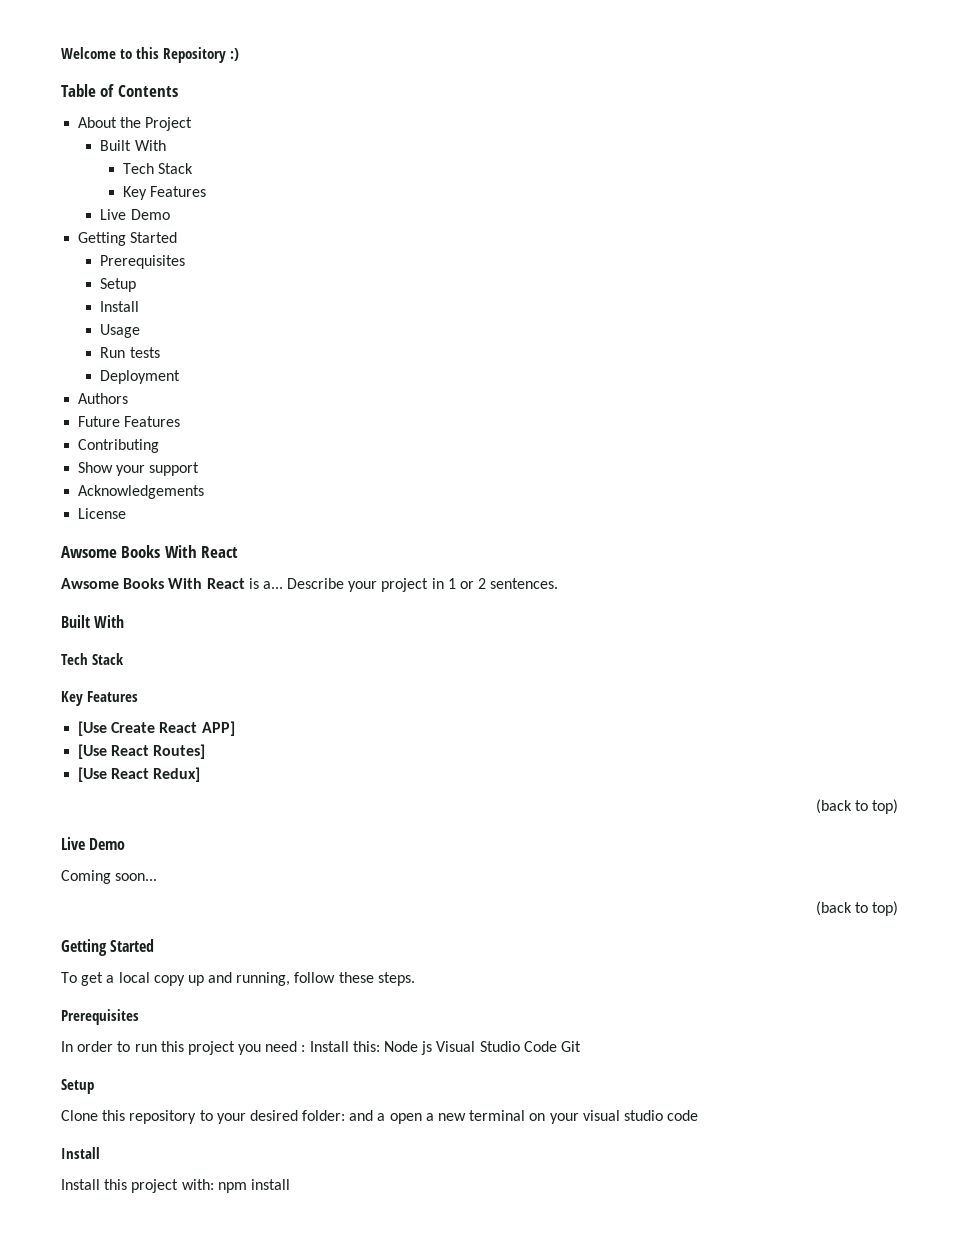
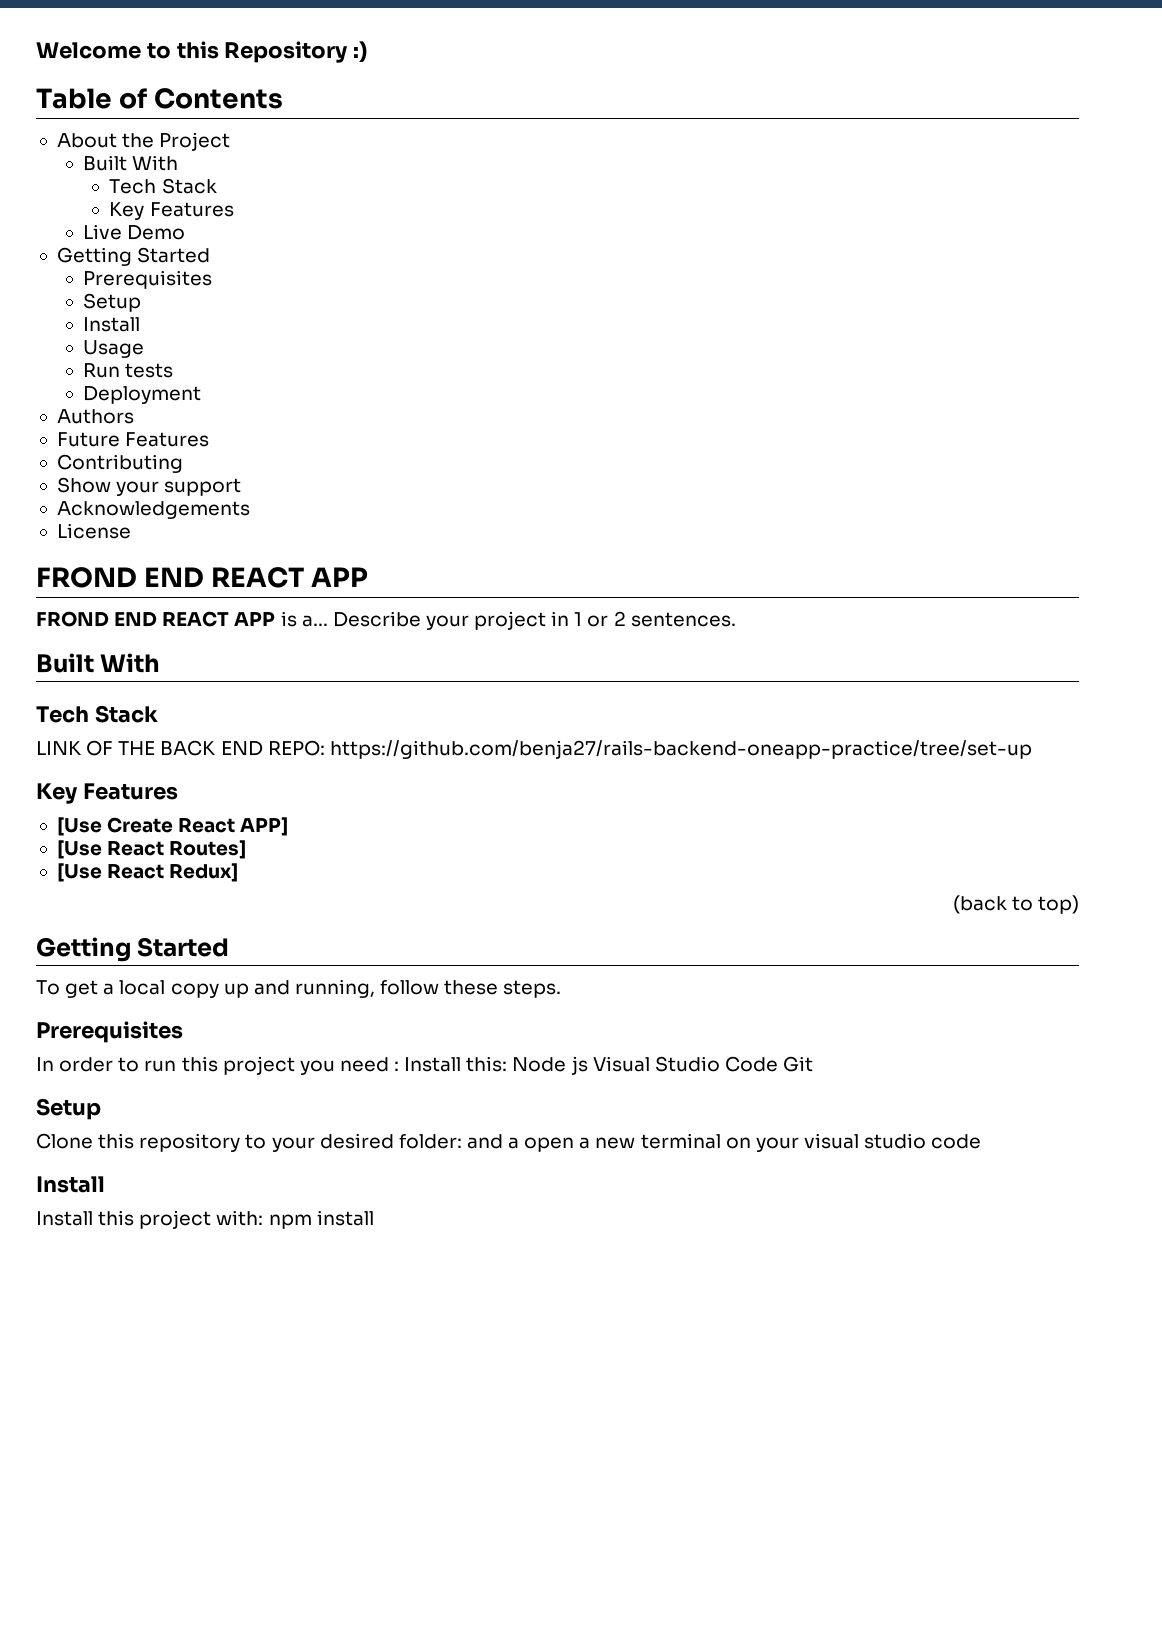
[61,545,239,558] [61,578,245,589] Awsome Books With React // Awsome Books With React -> [36,567,369,588] [36,611,276,627] FROND END REACT APP // FROND END REACT APP
(125, 659) none -> [36,740,1032,759] // LINK OF THE BACK END REPO: https://github.com/benja27/rails-backend-oneapp-practice/tree/set-up
[61,837,126,850] [61,870,158,884] [815,901,898,916] // Live Demo // Coming soon... // (back to top) -> (1079, 904) none

